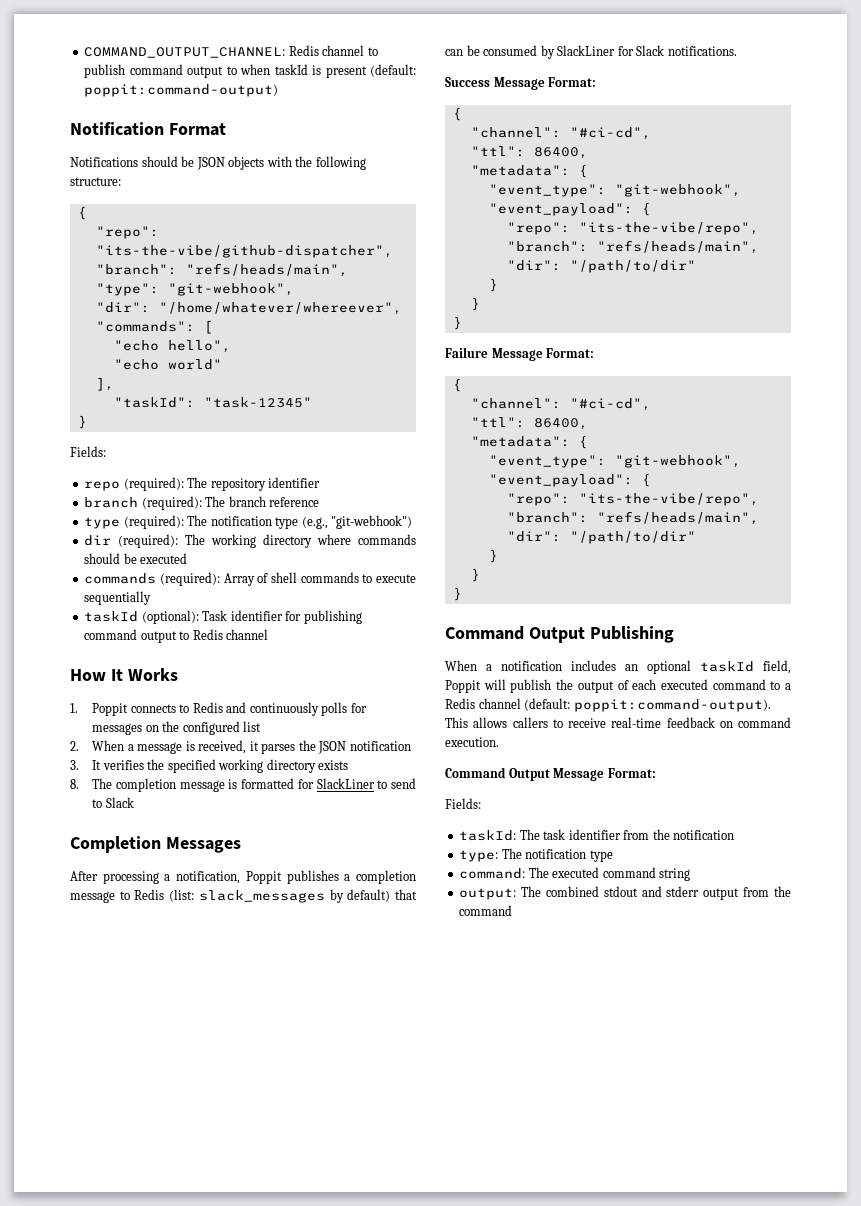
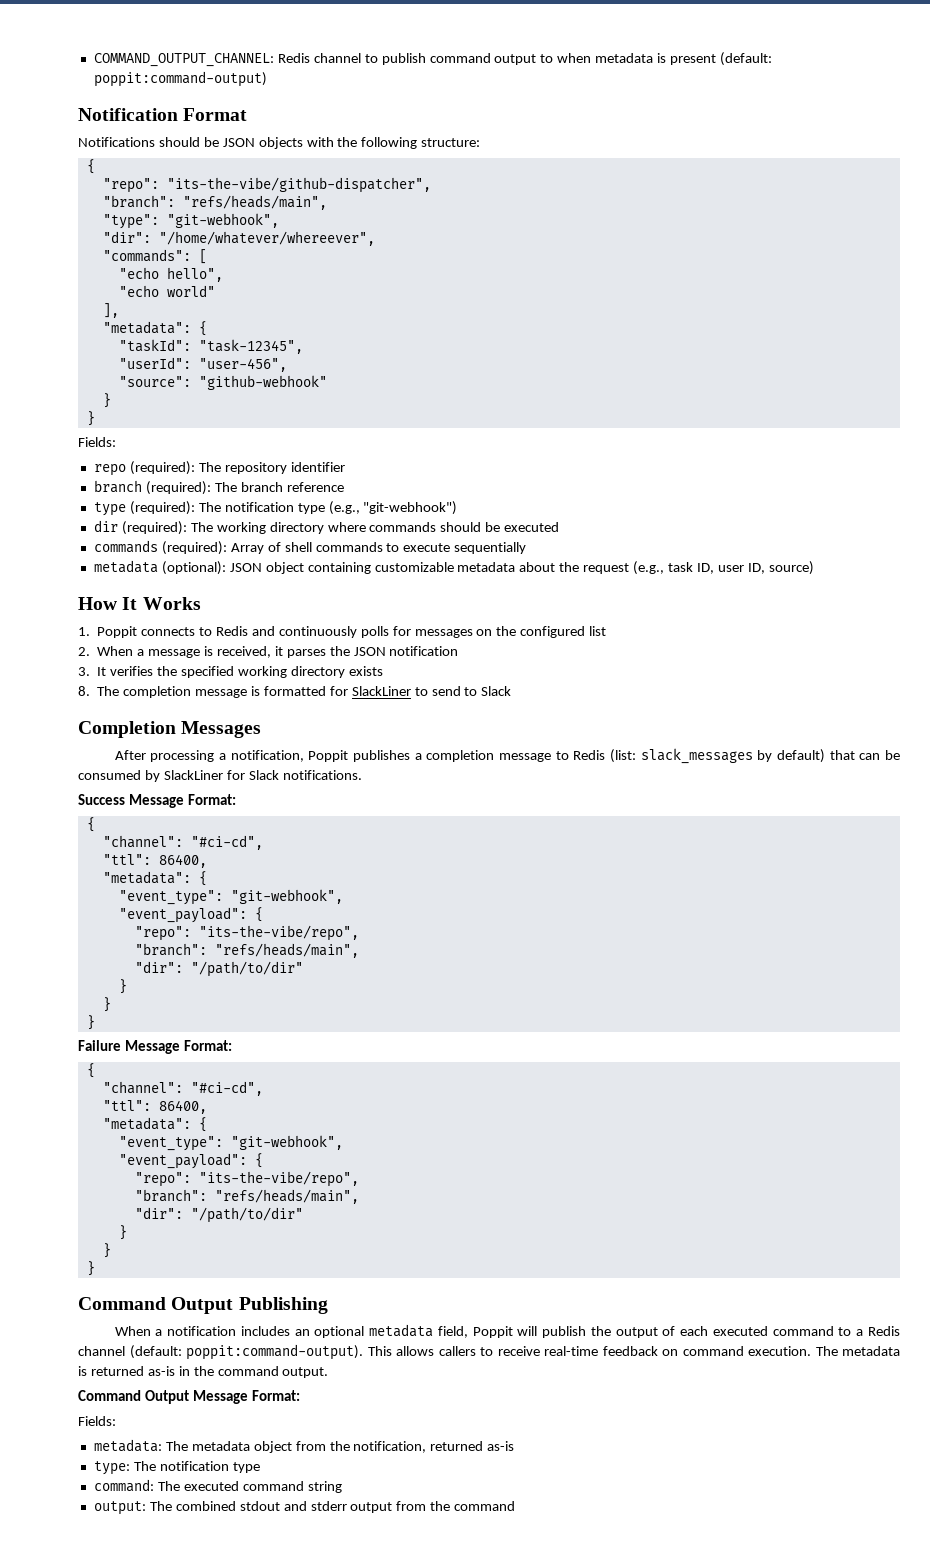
[274,64,308,75] taskId -> [595,53,654,63] metadata
(114, 384) none -> [102,321,207,336] // "metadata": {
[203,397,312,408] "task-12345" -> [198,339,303,354] [118,357,287,372] [118,375,327,390] [102,393,111,408] "task-12345", // "userId": "user-456", // "source": "github-webhook" // }
[84,610,362,624] [84,629,269,643] taskId (optional): Task identifier for publishing command output to Redis channel -> [93,560,814,575] metadata (optional): JSON object containing customizable metadata about the request (e.g., task ID, user ID, source)
[700,661,754,672] taskId -> [369,1324,434,1337] metadata
(499, 742) none -> [815,1346,900,1356] [78,1366,329,1378] The metadata is returned as-is in the command output.
[459,829,735,841] taskId: The task identifier from the notification -> [93,1439,515,1453] metadata: The metadata object from the notification, returned as-is

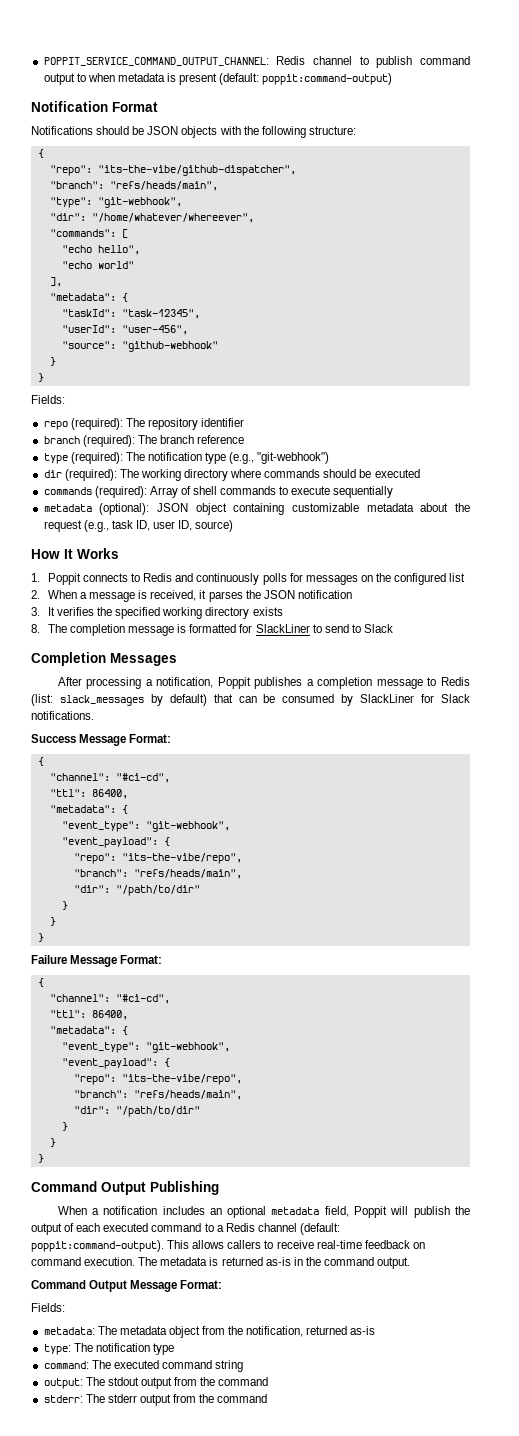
[93,53,274,67] COMMAND_OUTPUT_CHANNEL: -> [43,57,269,66] POPPIT_SERVICE_COMMAND_OUTPUT_CHANNEL:
[175,1501,307,1511] combined stdout and -> [107,1377,269,1389] [43,1394,105,1403] stdout output from the command // stderr: The

